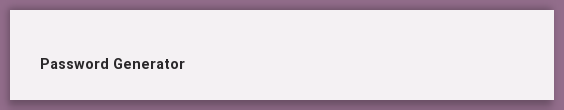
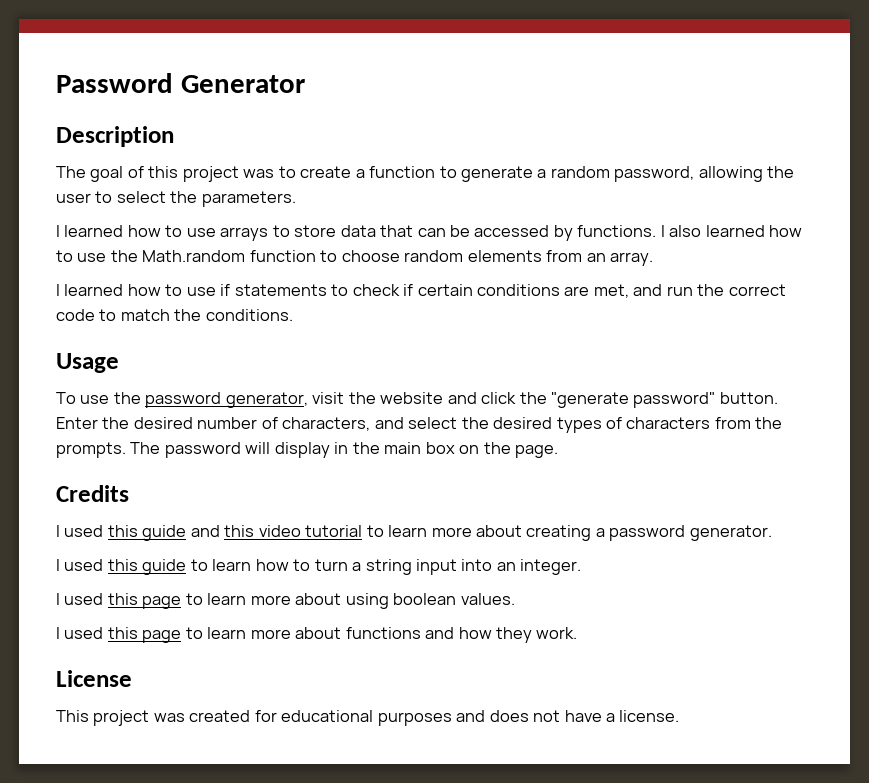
(185, 63) none -> [56,126,174,147] [56,166,795,182] [56,191,296,207] [56,225,803,241] [56,250,654,266] [56,284,786,298] [56,309,293,321] [56,353,119,373] [56,392,778,408] [56,417,783,433] [56,442,559,458] [56,485,129,502] [56,525,772,541] [56,559,582,575] [56,593,515,609] [56,627,578,643] [56,670,132,687] [56,710,680,726] // Description // The goal of this project was to create a function to generate a random password, allowing the user to select the parameters. // I learned how to use arrays to store data that can be accessed by functions. I also learned how to use the Math.random function to choose random elements from an array. // I learned how to use if statements to check if certain conditions are met, and run the correct code to match the conditions. // Usage // To use the password generator, visit the website and click the "generate password" button. Enter the desired number of characters, and select the desired types of characters from the prompts. The password will display in the main box on the page. // Credits // I used this guide and this video tutorial to learn more about creating a password generator. // I used this guide to learn how to turn a string input into an integer. // I used this page to learn more about using boolean values. // I used this page to learn more about functions and how they work. // License // This project was created for educational purposes and does not have a license.

